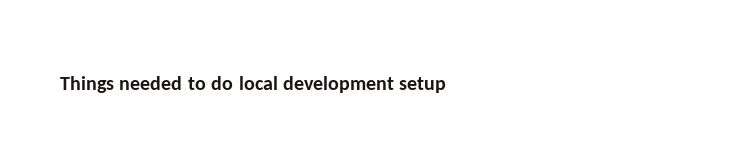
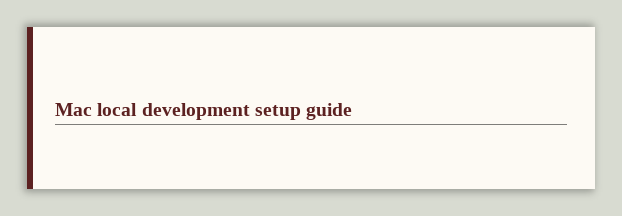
[60,76,234,93] Things needed to do -> [55,103,92,116] Mac
(447, 85) none -> [306,103,353,120] guide

